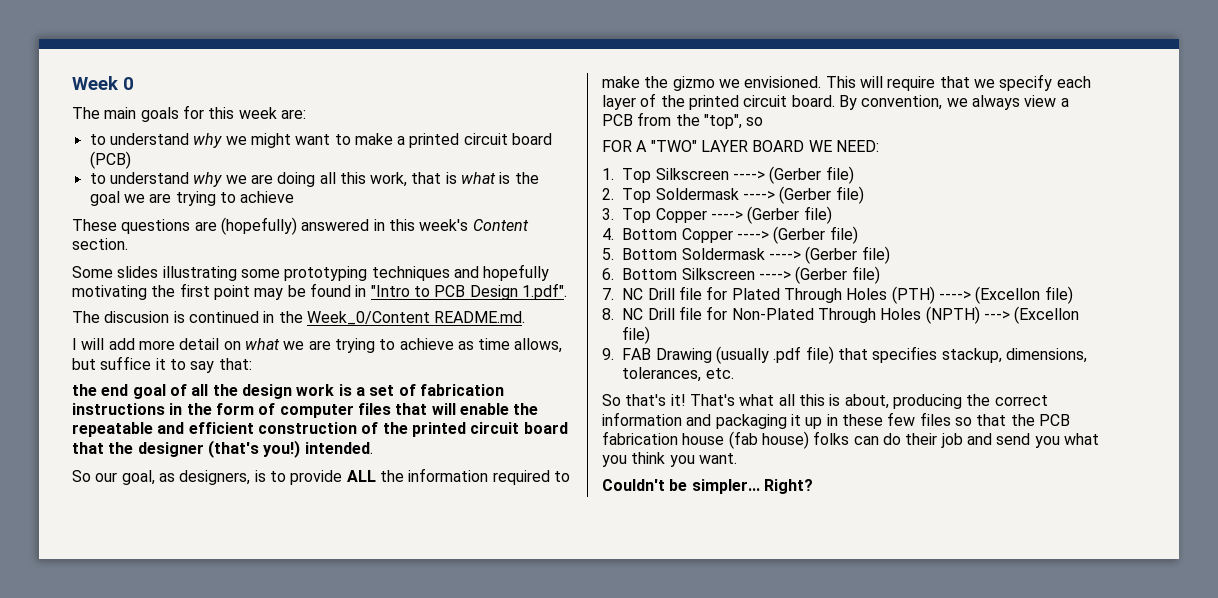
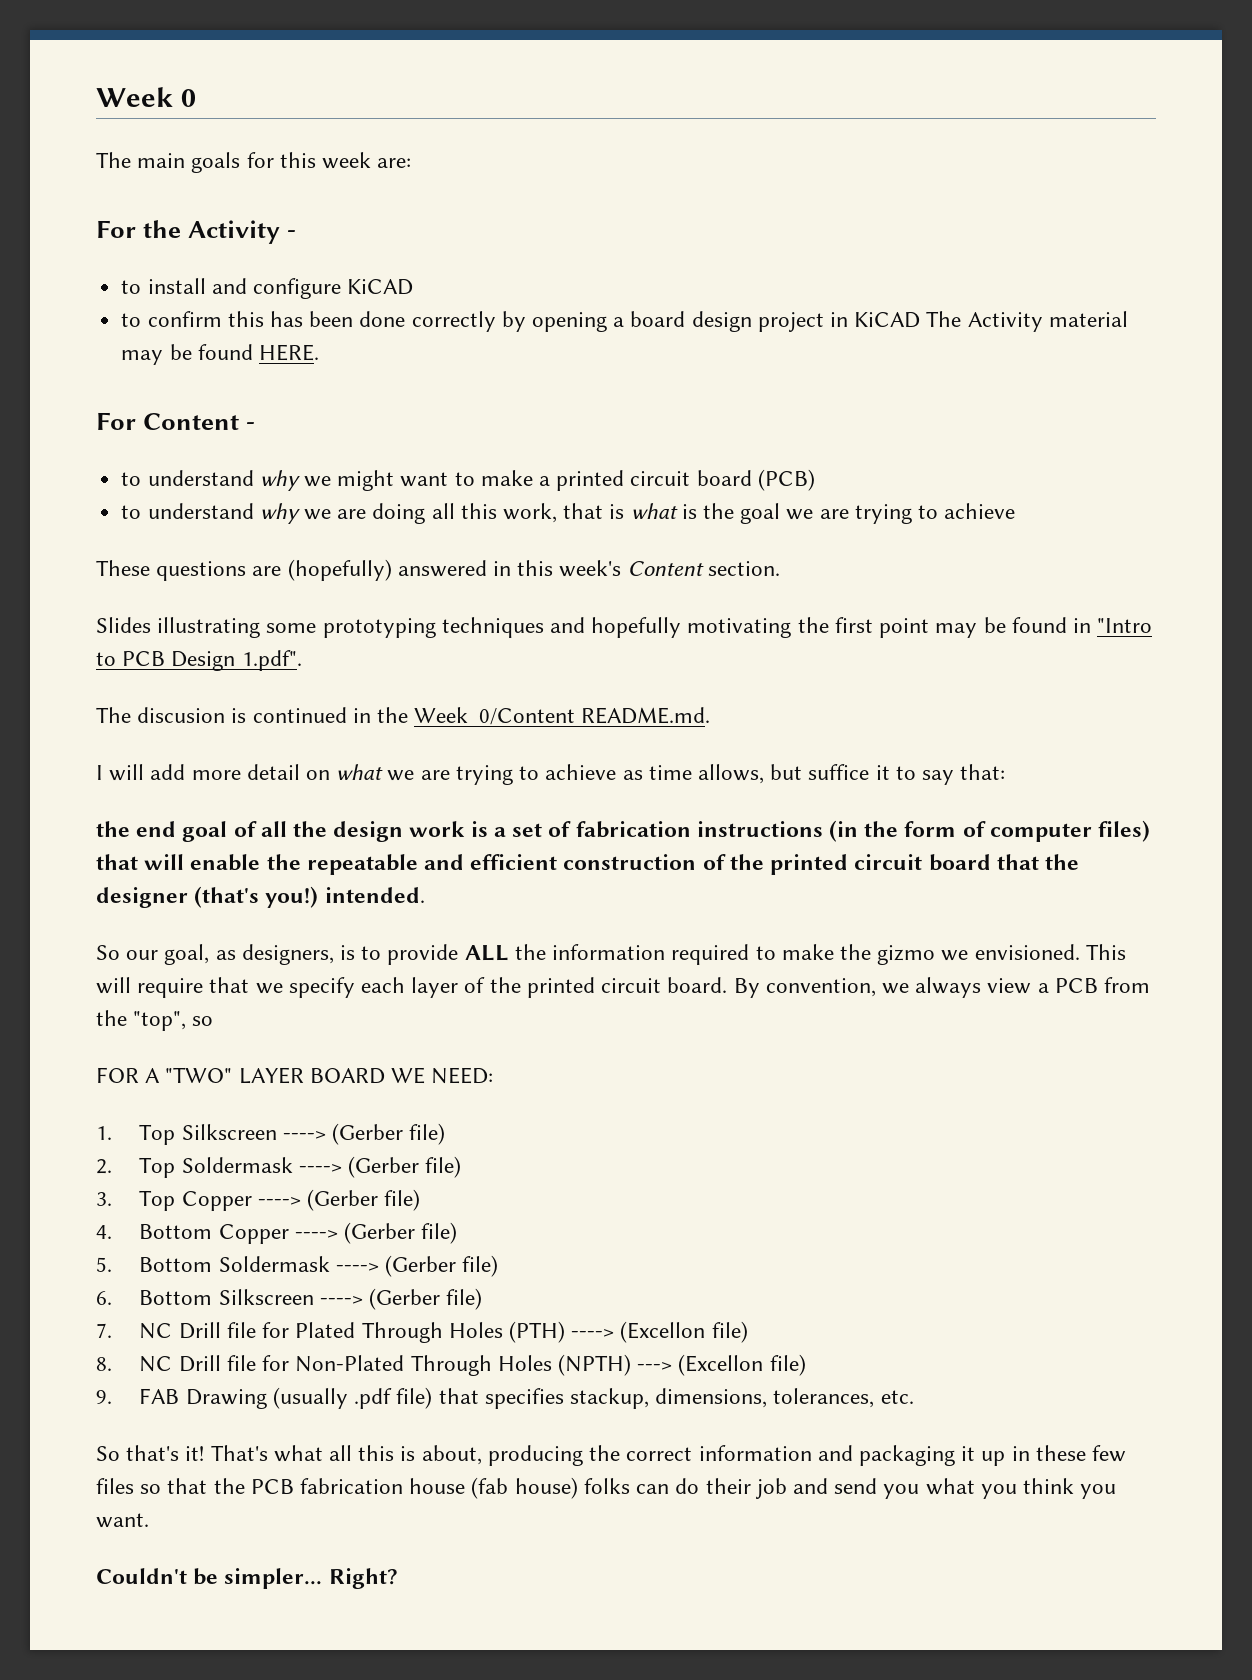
(306, 114) none -> [96,220,297,244] [121,278,414,299] [121,311,1128,332] [121,344,319,365] [96,412,256,430] // For the Activity - // to install and configure KiCAD // to confirm this has been done correctly by opening a board design project in KiCAD The Activity material may be found HERE. // For Content -
[72,266,159,278] Some slides -> [96,617,151,633] Slides
[169,403,183,415] in -> [828,820,858,842] (in
[357,403,391,415] files -> [1097,820,1150,842] files)

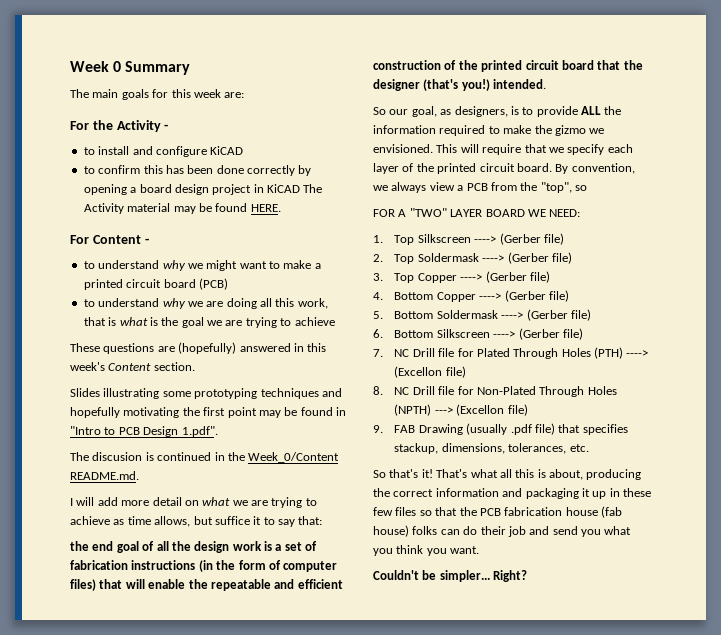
(196, 98) none -> [125,61,191,75] Summary

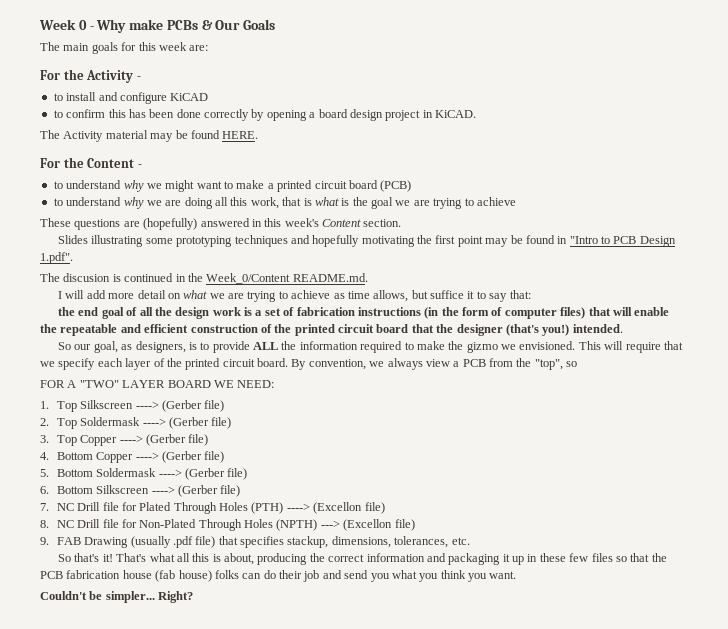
[125,61,191,75] Summary -> [89,19,276,33] - Why make PCBs & Our Goals
[267,184,300,193] KiCAD -> [435,110,476,118] KiCAD. //
(89, 239) none -> [63,157,84,168] the

